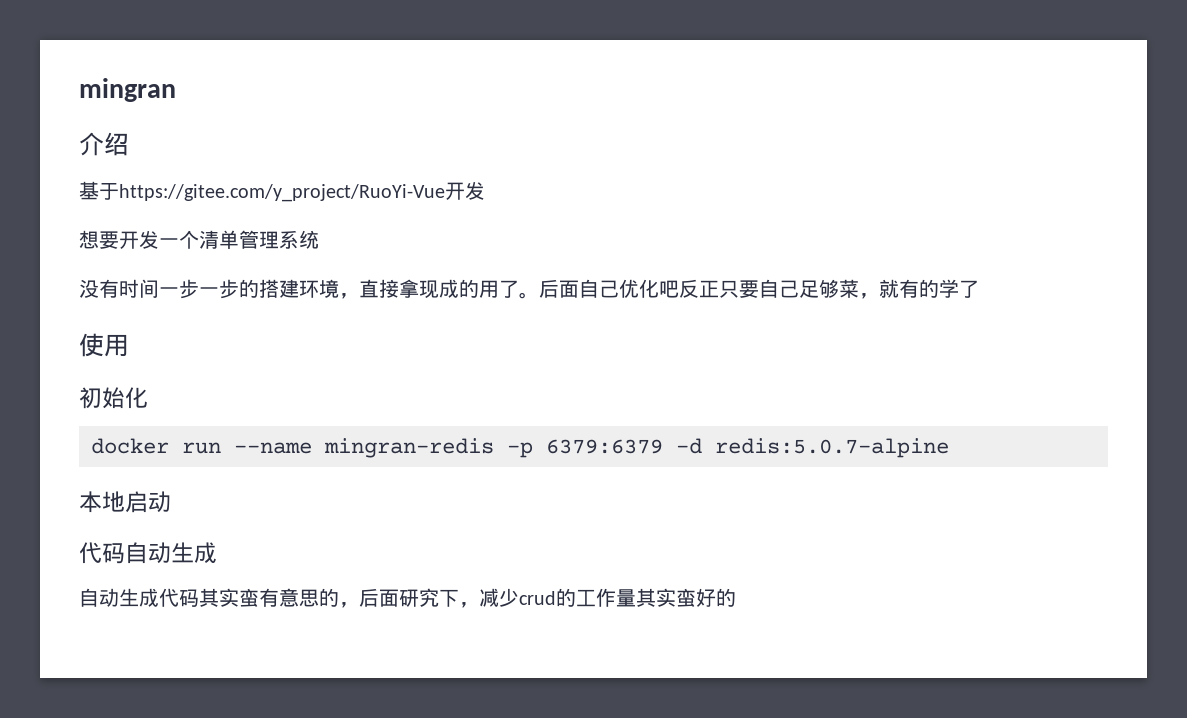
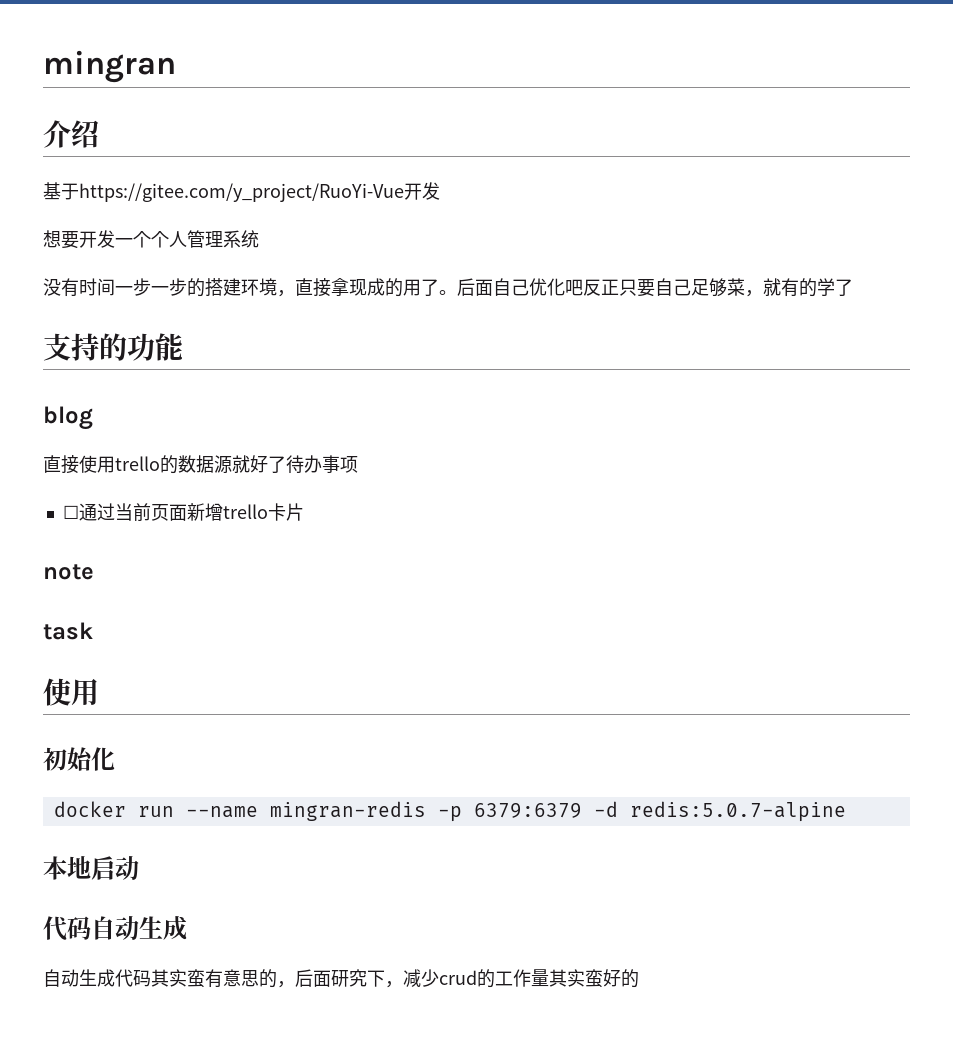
[199,230,239,249] 清单 -> [151,231,187,248] 个人
(979, 289) none -> [43,333,183,361] [43,406,93,430] [43,455,358,474] [62,503,304,521] [43,564,94,580] [43,622,93,640] // 支持的功能 // blog // 直接使用trello的数据源就好了待办事项 // ☐通过当前页面新增trello卡片 // note // task

